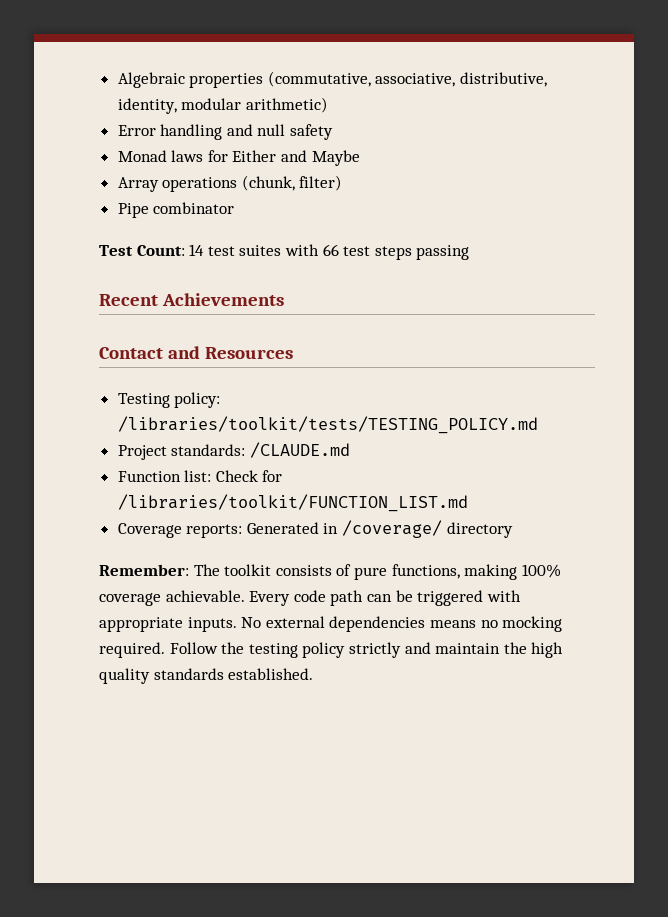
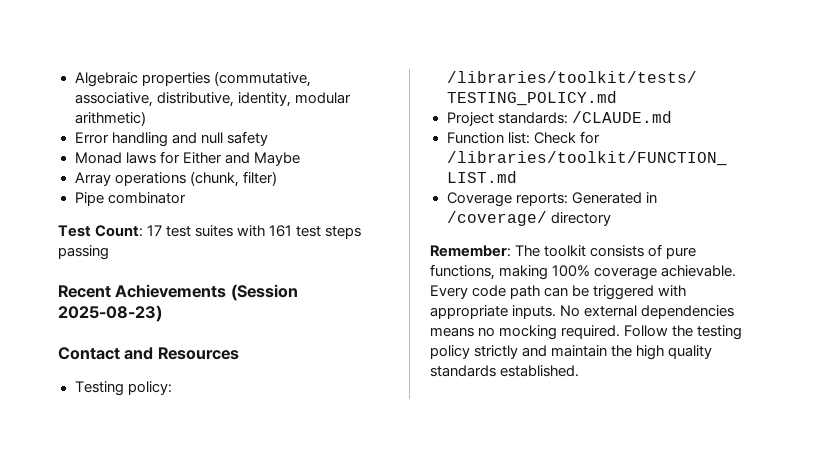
[189,244,205,256] 14 -> [147,225,163,236] 17
[322,244,339,256] 66 -> [269,225,293,237] 161
(284, 299) none -> [230,284,298,301] [58,305,162,322] (Session 2025-08-23)

